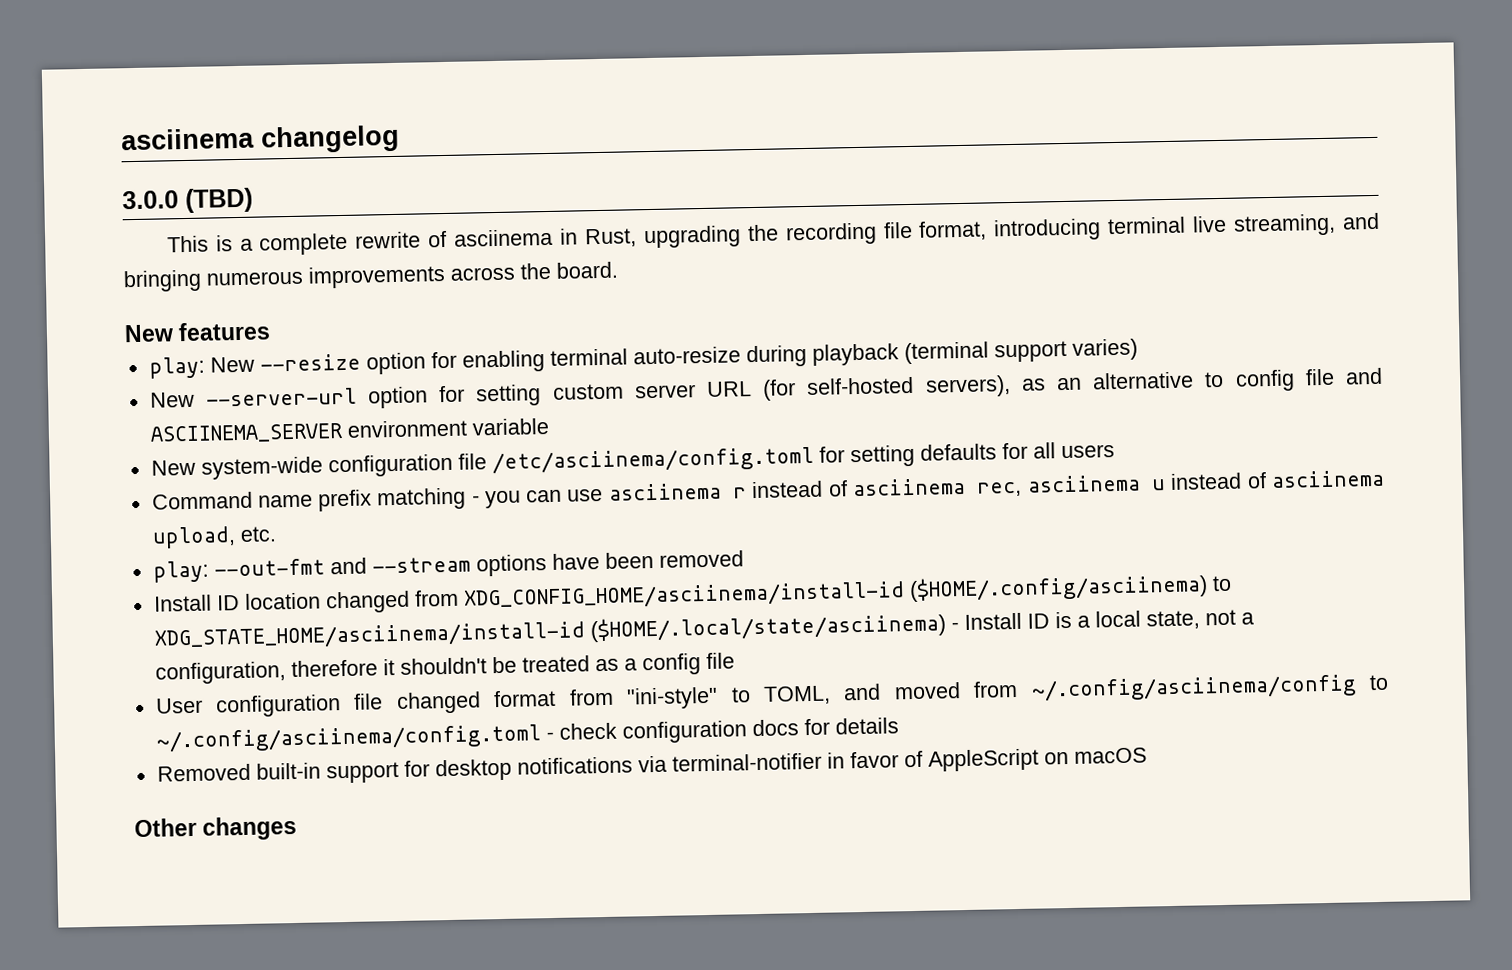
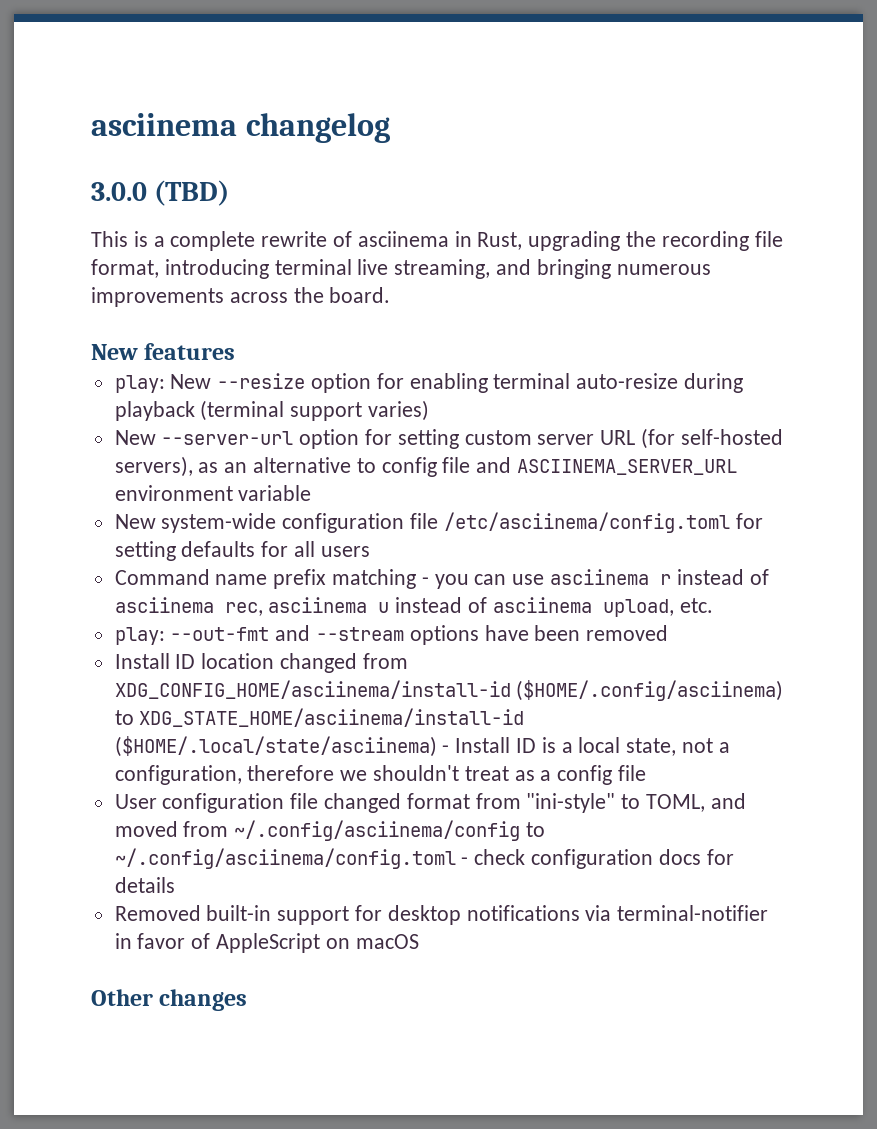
[149,423,343,444] ASCIINEMA_SERVER -> [517,459,738,475] ASCIINEMA_SERVER_URL
[382,655,590,676] it shouldn't be treated -> [340,765,509,781] we shouldn't treat

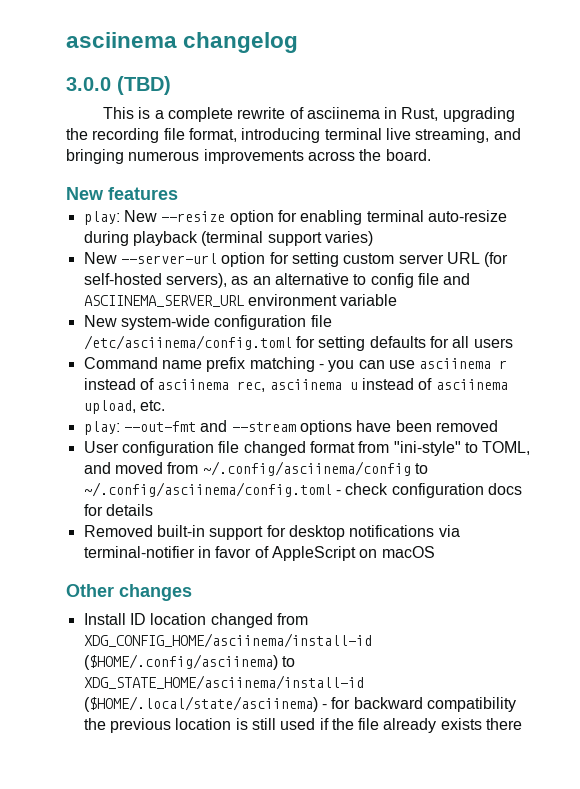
[114,653,408,673] [114,680,784,701] [114,708,525,727] [114,736,730,757] [114,765,647,785] // Install ID location changed from XDG_CONFIG_HOME/asciinema/install-id ($HOME/.config/asciinema) to XDG_STATE_HOME/asciinema/install-id ($HOME/.local/state/asciinema) - Install ID is a local state, not a configuration, therefore we shouldn't treat as a config file -> (498, 426) none
(248, 1000) none -> [83,613,308,628] [83,633,372,648] [83,654,295,670] [83,675,364,690] [83,696,516,712] [83,718,523,733] // Install ID location changed from XDG_CONFIG_HOME/asciinema/install-id ($HOME/.config/asciinema) to XDG_STATE_HOME/asciinema/install-id ($HOME/.local/state/asciinema) - for backward compatibility the previous location is still used if the file already exists there

